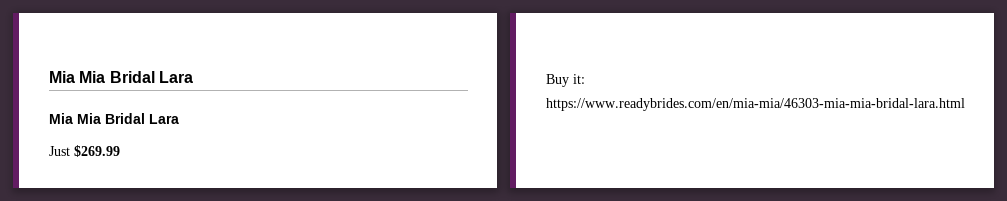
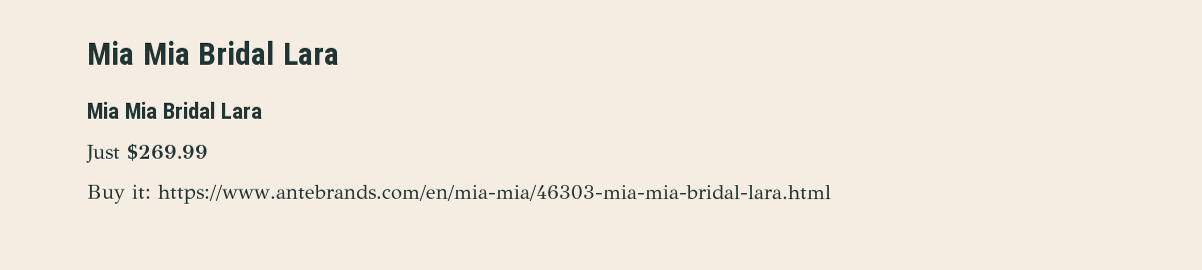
[546,98,965,111] https://www.readybrides.com/en/mia-mia/46303-mia-mia-bridal-lara.html -> [157,184,831,205] https://www.antebrands.com/en/mia-mia/46303-mia-mia-bridal-lara.html

